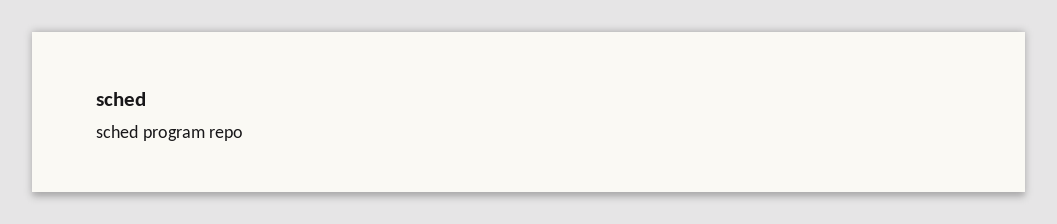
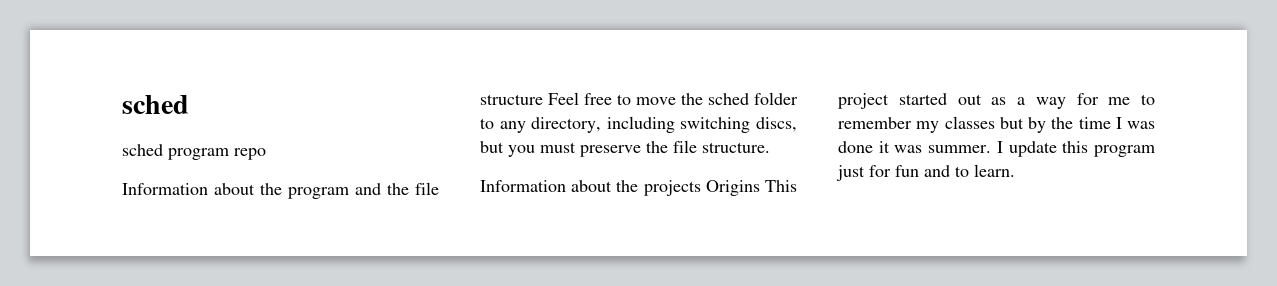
(244, 135) none -> [122,182,439,199] [480,92,798,105] [480,116,797,133] [480,140,770,157] [480,180,797,196] [838,93,1155,109] [838,116,1155,133] [838,141,1155,157] [836,164,1015,181] // Information about the program and the file structure Feel free to move the sched folder to any directory, including switching discs, but you must preserve the file structure. // Information about the projects Origins This project started out as a way for me to remember my classes but by the time I was done it was summer. I update this program just for fun and to learn.

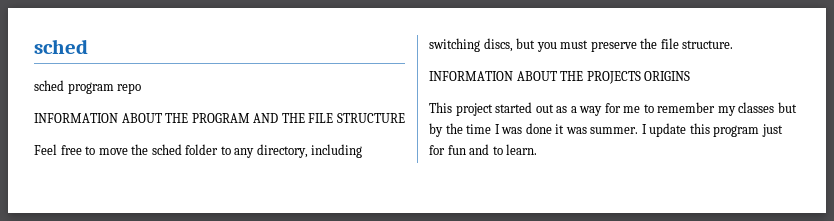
[122,182,439,199] [480,94,543,105] Information about the program and the file structure -> [34,113,405,123] INFORMATION ABOUT THE PROGRAM AND THE FILE STRUCTURE //
[480,180,760,196] Information about the projects Origins -> [429,71,691,84] INFORMATION ABOUT THE PROJECTS ORIGINS //

